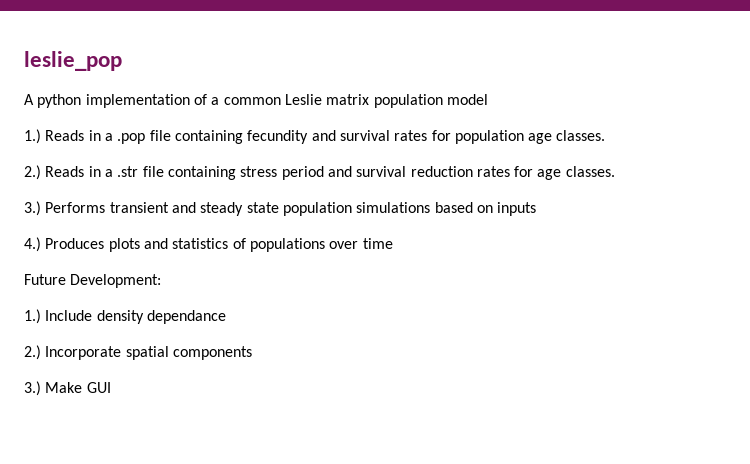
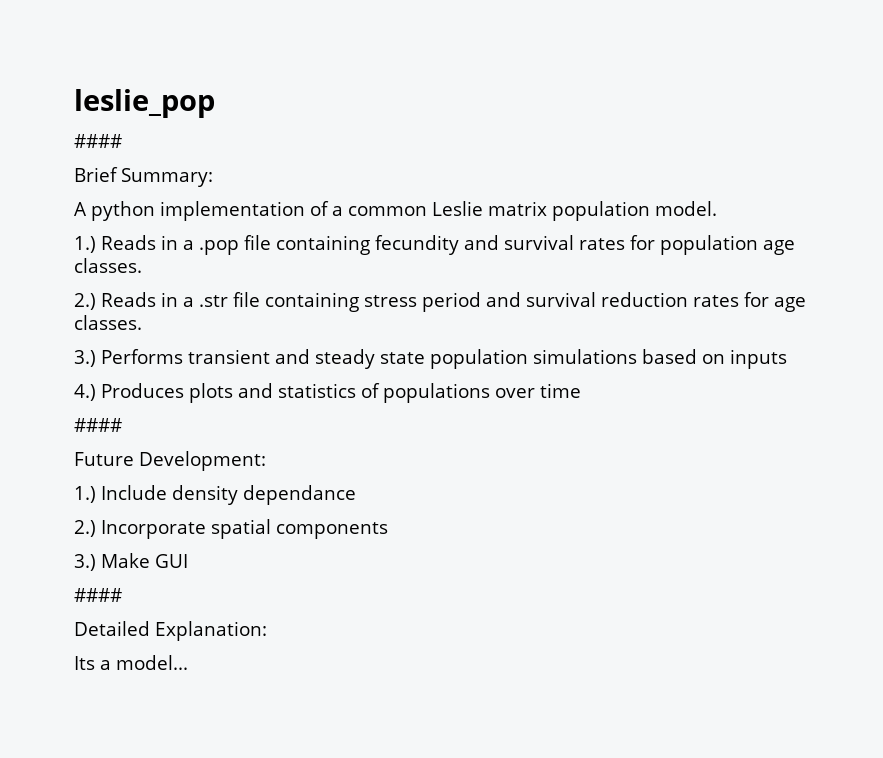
(122, 61) none -> [74,134,122,148] [74,167,213,187] // #### // Brief Summary:
[446,94,488,105] model -> [655,201,717,216] model.
(393, 243) none -> [74,418,122,432] // ####
(111, 387) none -> [74,588,122,602] [74,621,267,641] [74,655,188,670] // #### // Detailed Explanation: // Its a model...

